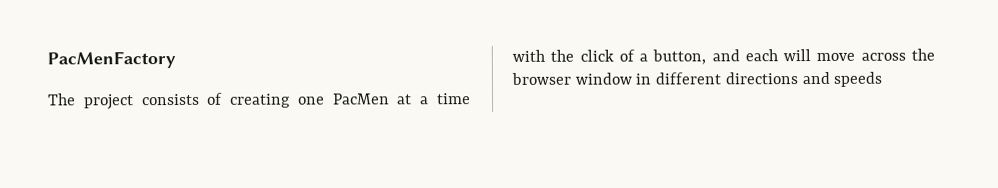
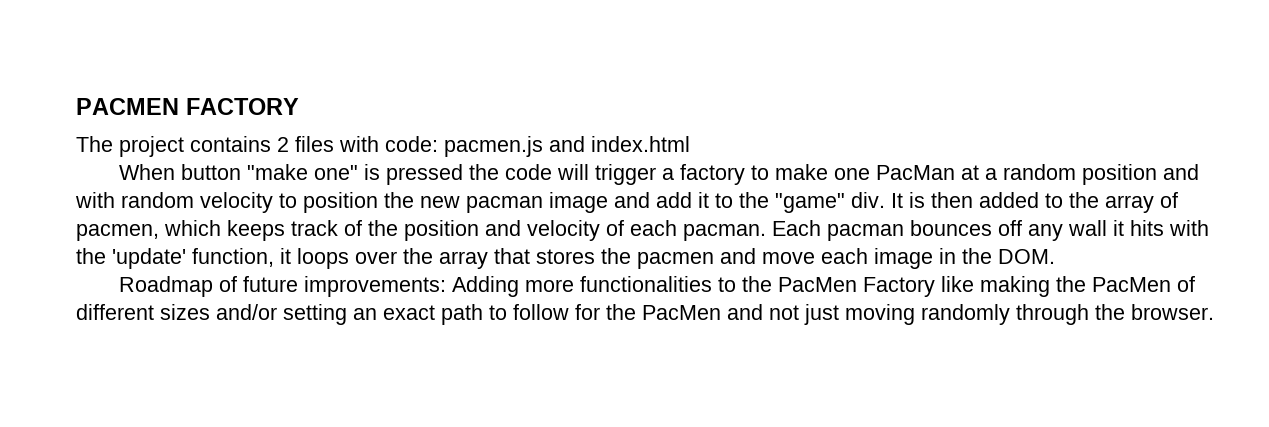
[47,51,176,69] PacMenFactory -> [76,98,299,115] PACMEN FACTORY
[140,92,471,108] [512,48,935,65] [511,71,883,87] consists of creating one PacMen at a time with the click of a button, and each will move across the browser window in different directions and speeds -> [190,136,690,157] [119,164,1200,185] [75,192,1178,213] [76,220,1209,241] [76,248,1055,269] [119,276,1196,297] [76,304,1214,325] contains 2 files with code: pacmen.js and index.html // When button "make one" is pressed the code will trigger a factory to make one PacMan at a random position and with random velocity to position the new pacman image and add it to the "game" div. It is then added to the array of pacmen, which keeps track of the position and velocity of each pacman. Each pacman bounces off any wall it hits with the 'update' function, it loops over the array that stores the pacmen and move each image in the DOM. // Roadmap of future improvements: Adding more functionalities to the PacMen Factory like making the PacMen of different sizes and/or setting an exact path to follow for the PacMen and not just moving randomly through the browser.

